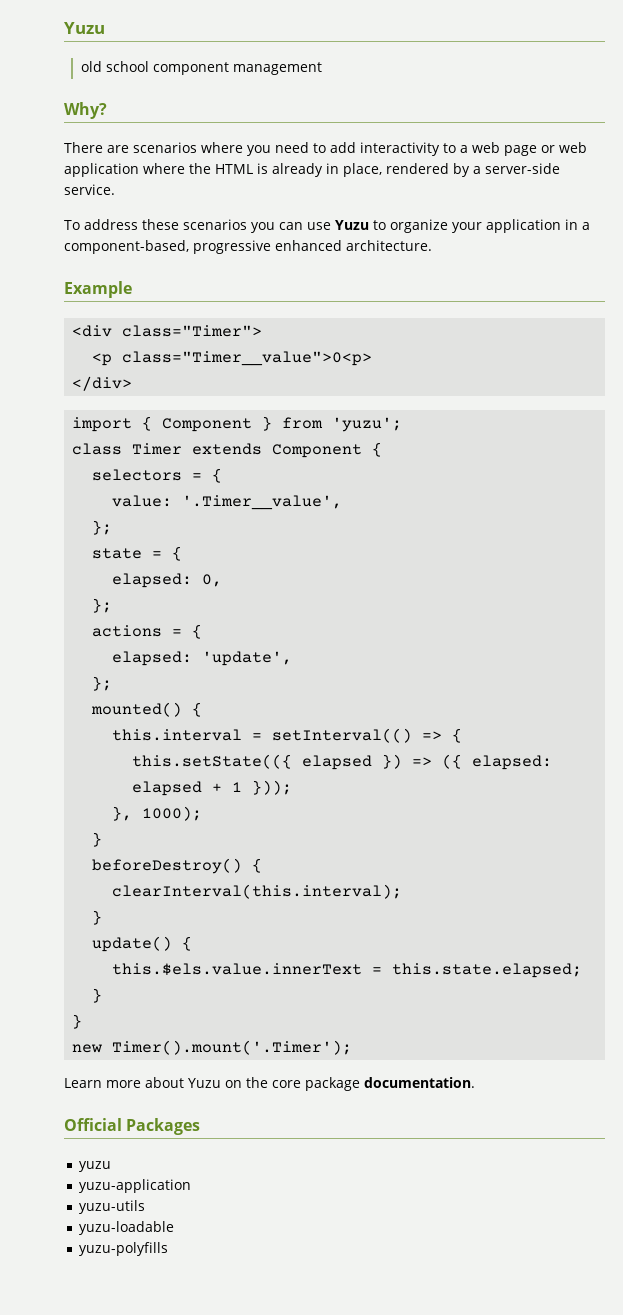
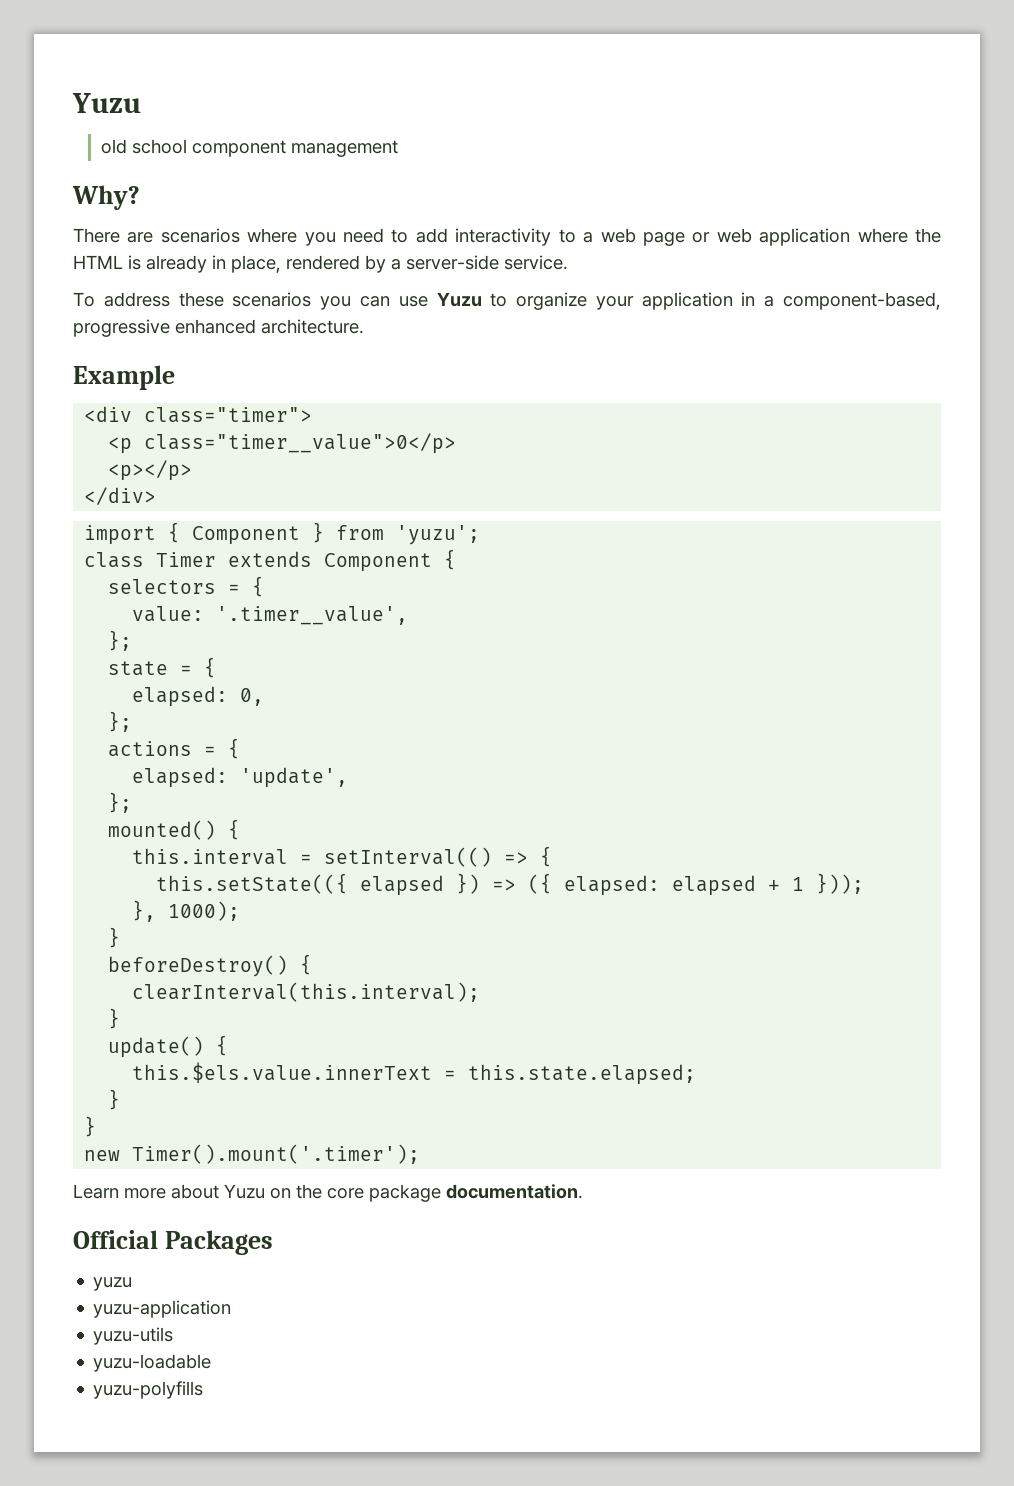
[122,325,263,337] class="Timer"> -> [144,407,313,423] class="timer">
[122,351,373,366] class="Timer__value">0<p> -> [144,433,457,454] [108,460,193,481] class="timer__value">0</p> // <p></p>
[182,495,343,510] '.Timer__value', -> [216,606,409,625] '.timer__value',
[112,1040,353,1055] Timer().mount('.Timer'); -> [132,1144,421,1164] Timer().mount('.timer');

